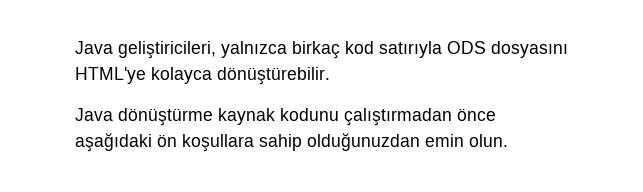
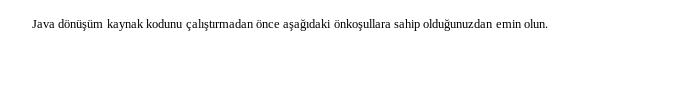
[75,41,568,59] [75,67,330,85] [75,108,213,126] Java geliştiricileri, yalnızca birkaç kod satırıyla ODS dosyasını HTML'ye kolayca dönüştürebilir. // Java dönüştürme -> [32,19,104,31] Java dönüşüm
[157,134,254,152] ön koşullara -> [333,19,391,31] önkoşullara

